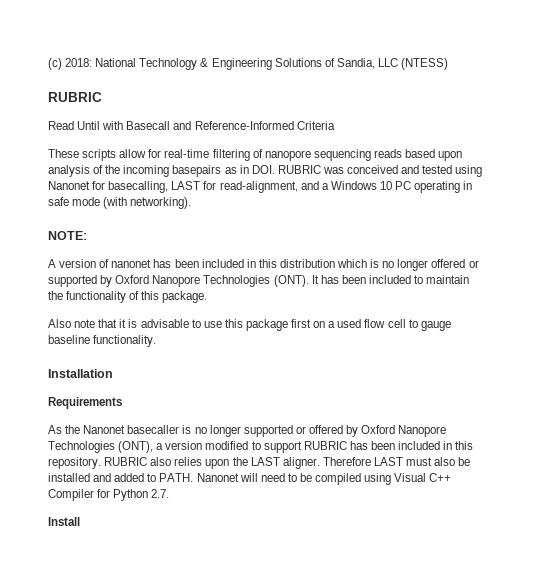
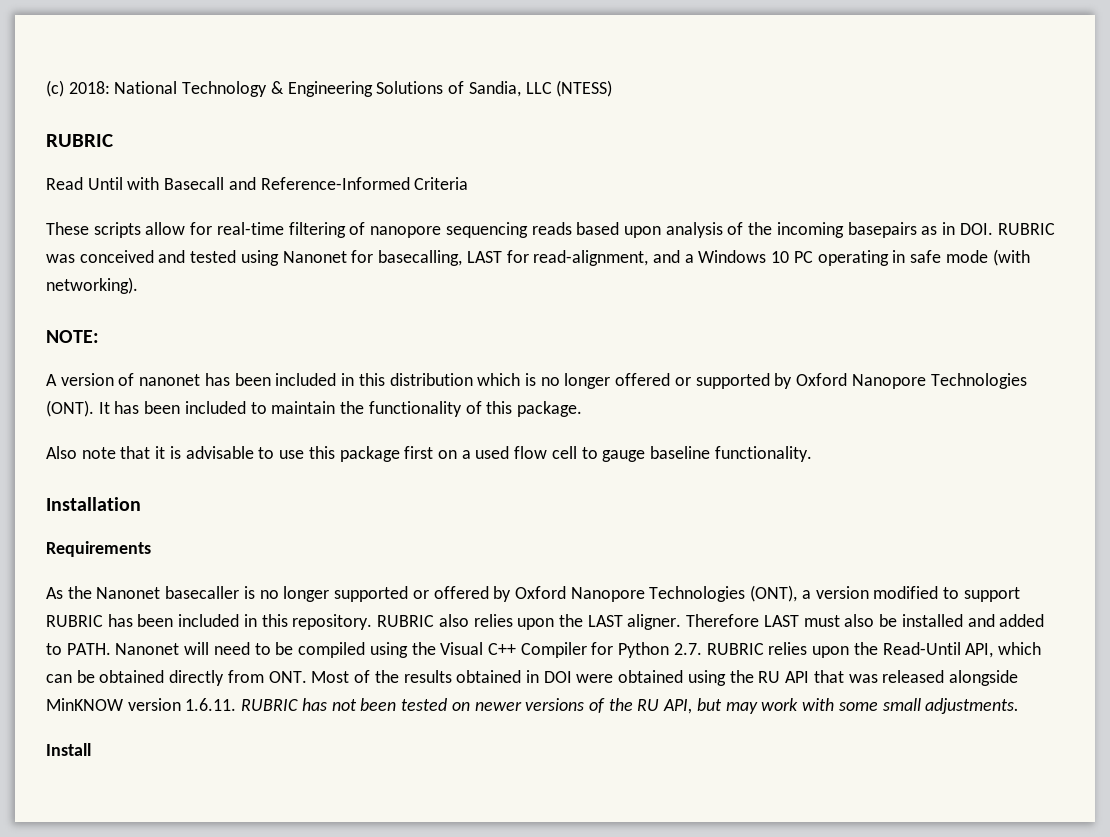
(392, 479) none -> [411,642,436,655] the
(170, 493) none -> [706,642,1041,658] [46,670,1018,686] [46,698,1020,714] RUBRIC relies upon the Read-Until API, which can be obtained directly from ONT. Most of the results obtained in DOI were obtained using the RU API that was released alongside MinKNOW version 1.6.11. RUBRIC has not been tested on newer versions of the RU API, but may work with some small adjustments.

